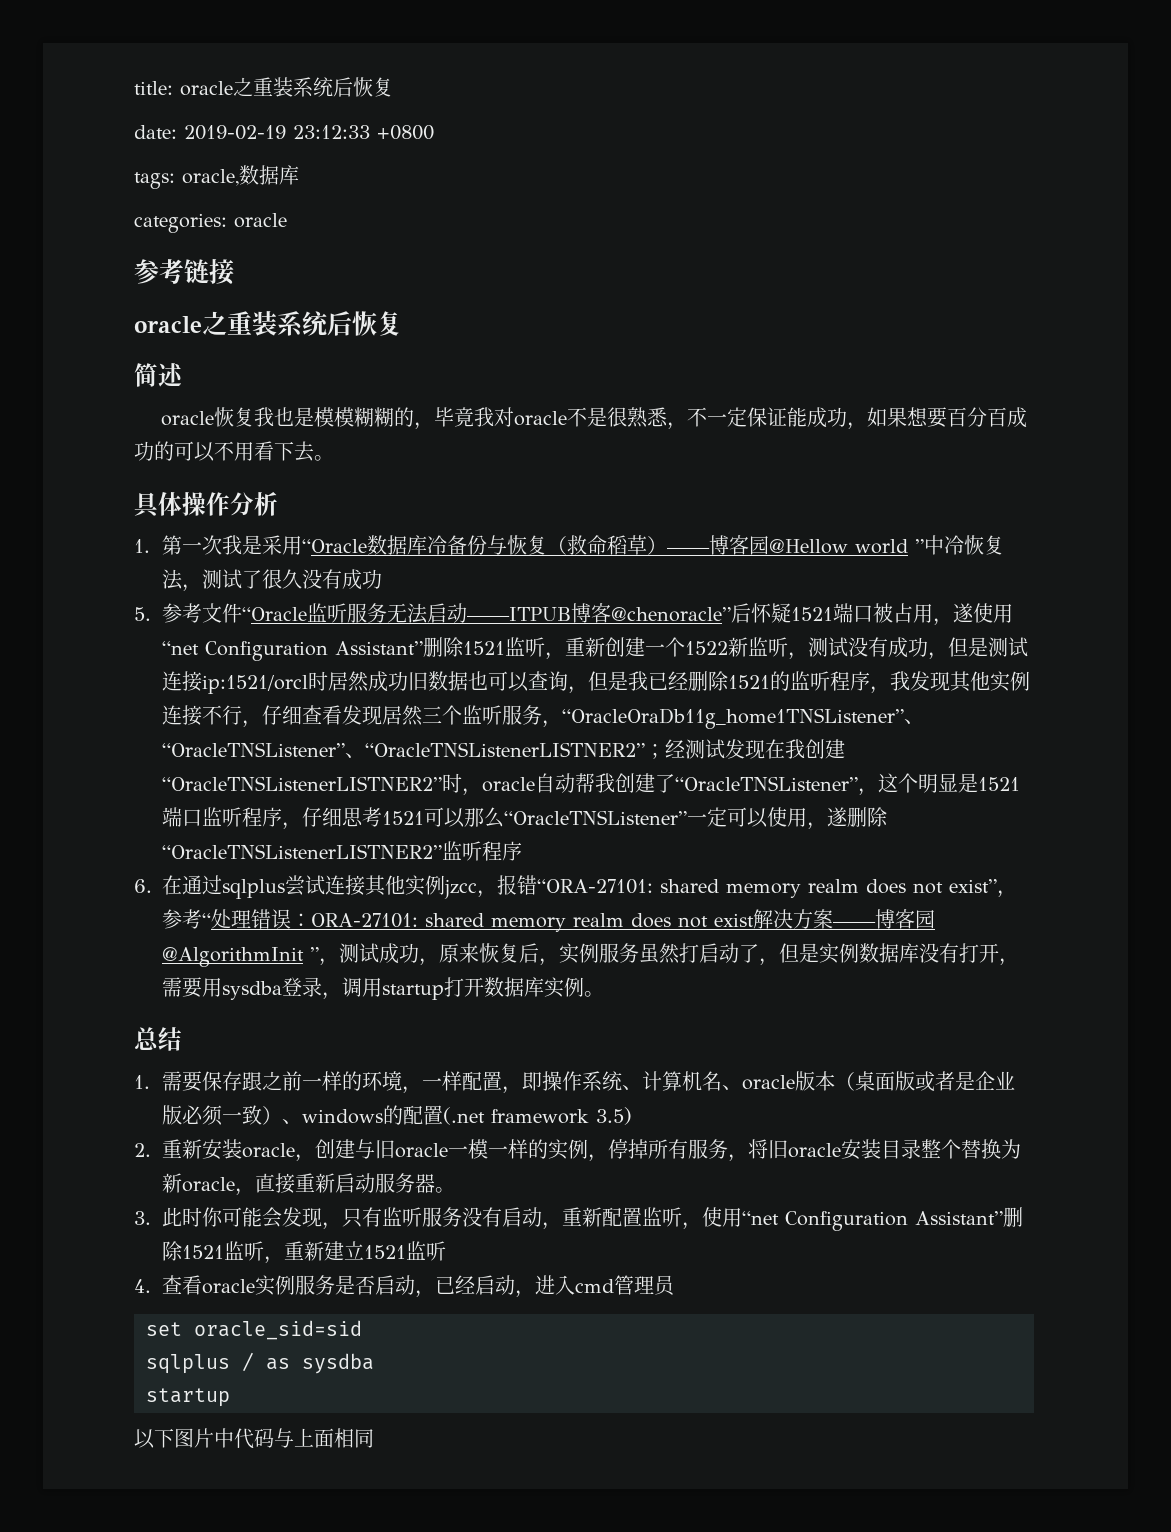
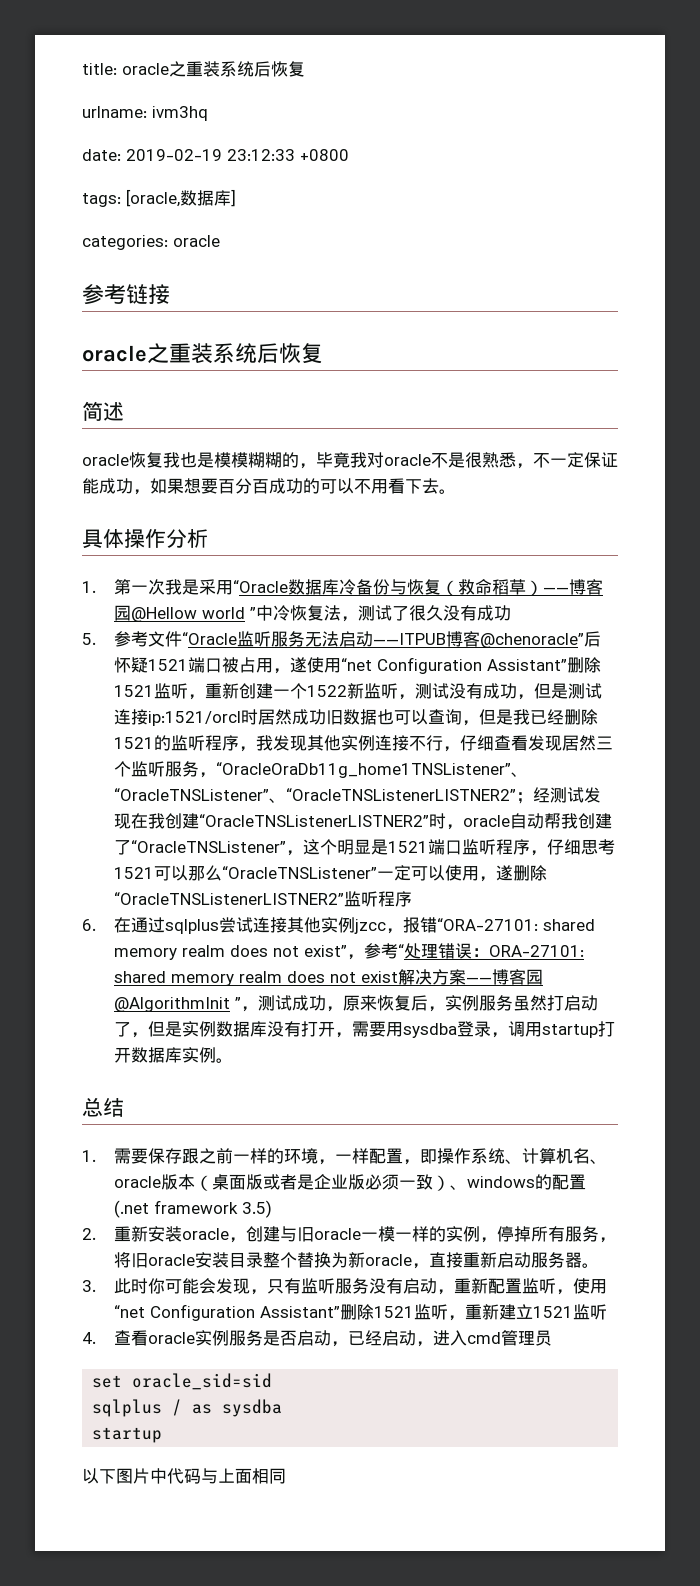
(393, 87) none -> [82,106,208,121] // urlname: ivm3hq
[182,165,299,186] oracle,数据库 -> [126,189,236,207] [oracle,数据库]

